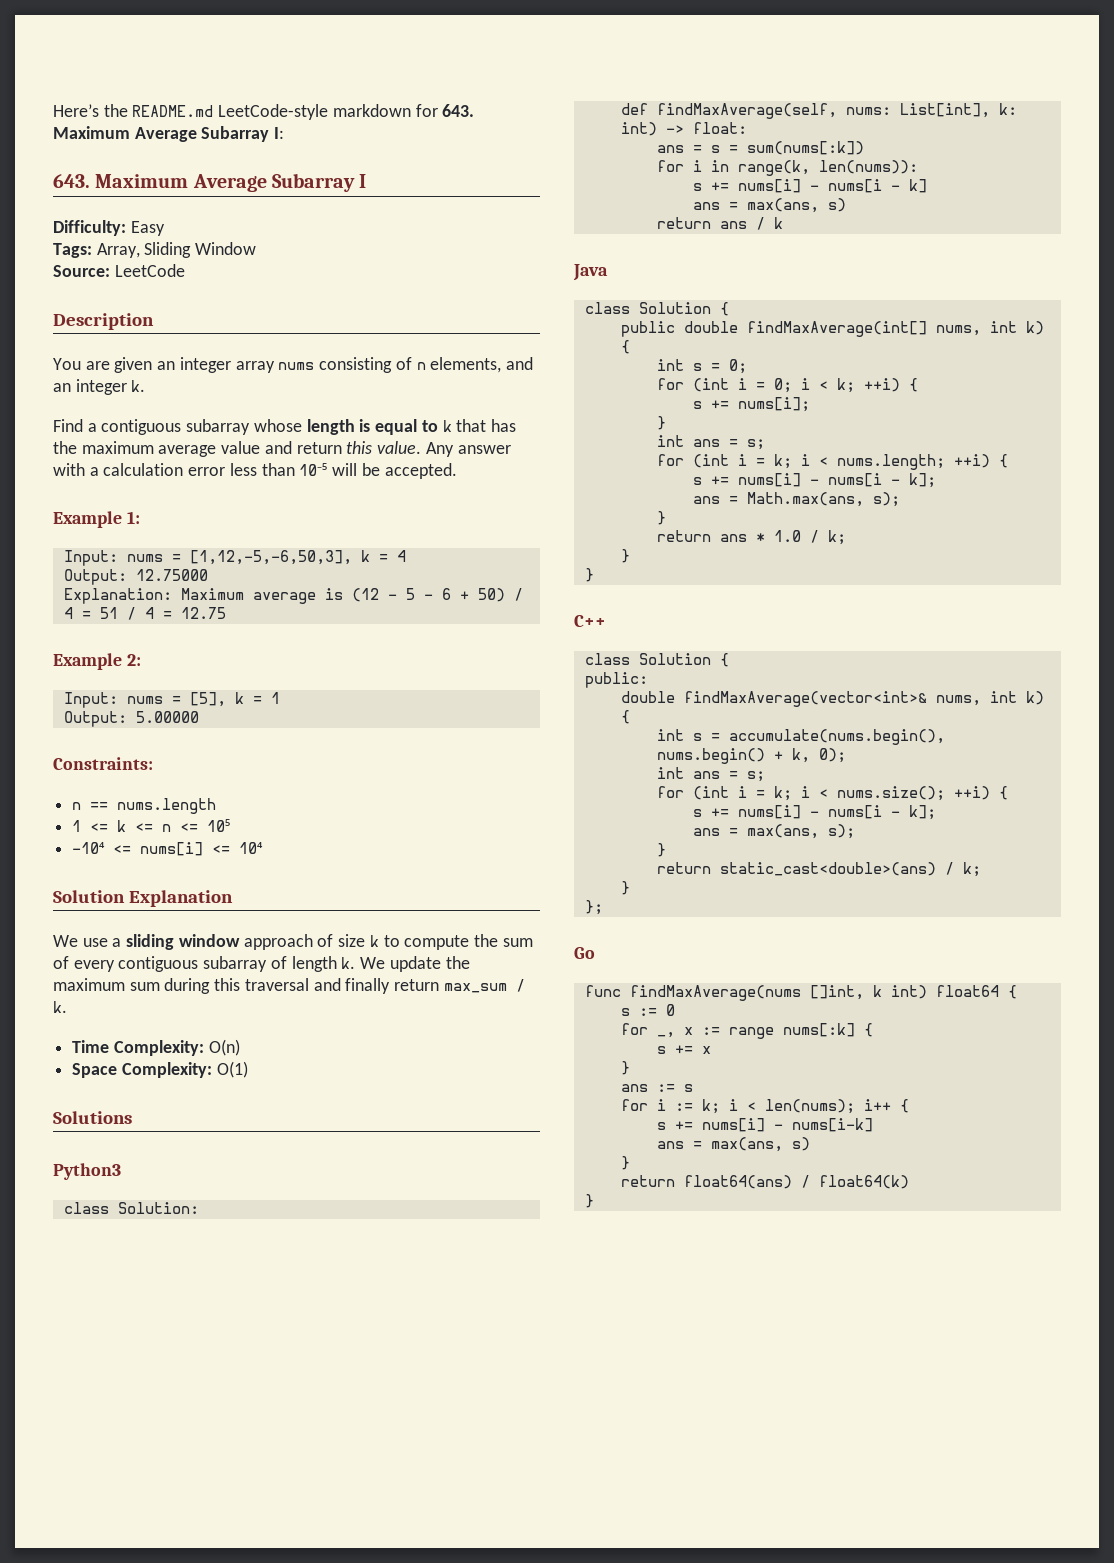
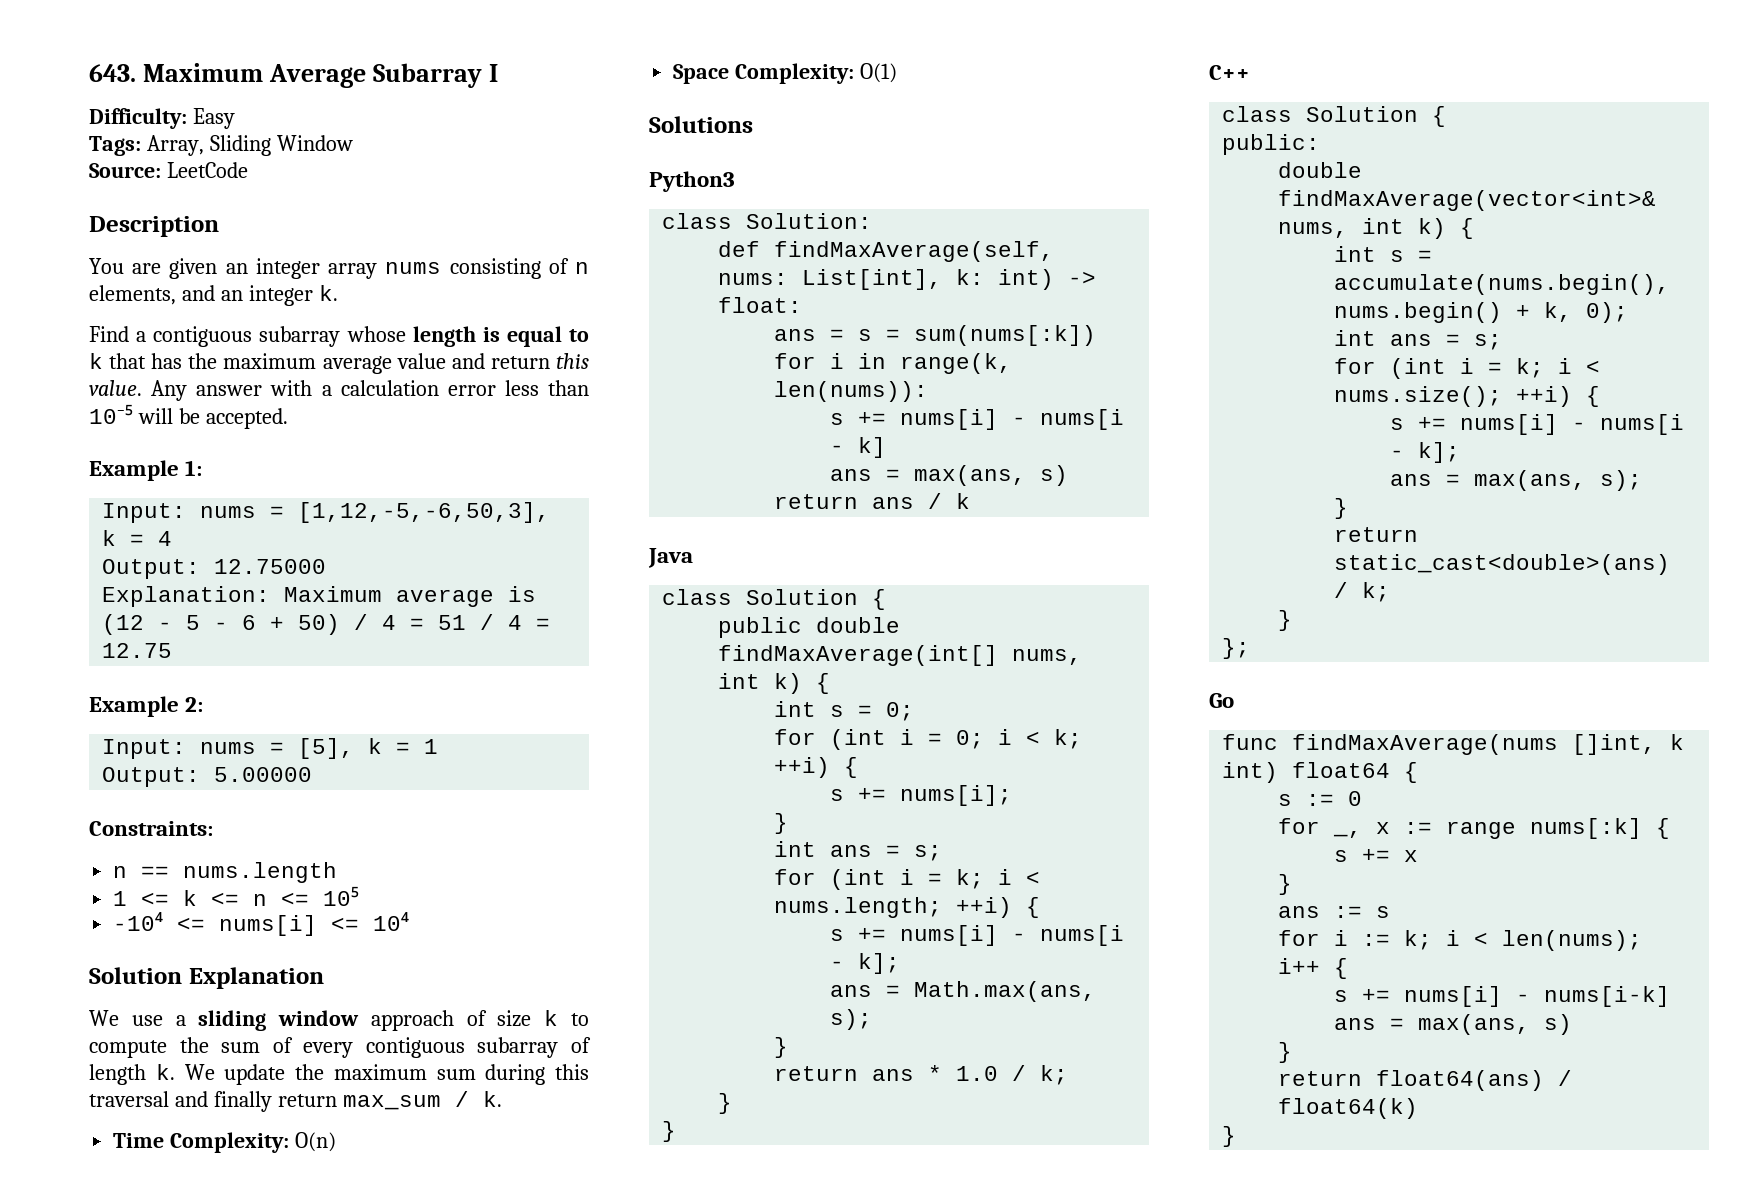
[53,104,475,120] [53,126,285,142] Here’s the README.md LeetCode-style markdown for 643. Maximum Average Subarray I: // -> (89, 73) none

